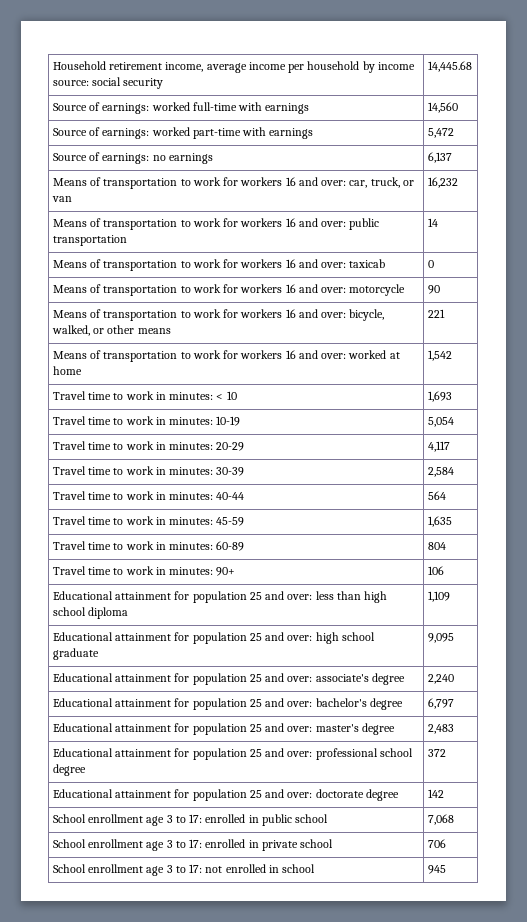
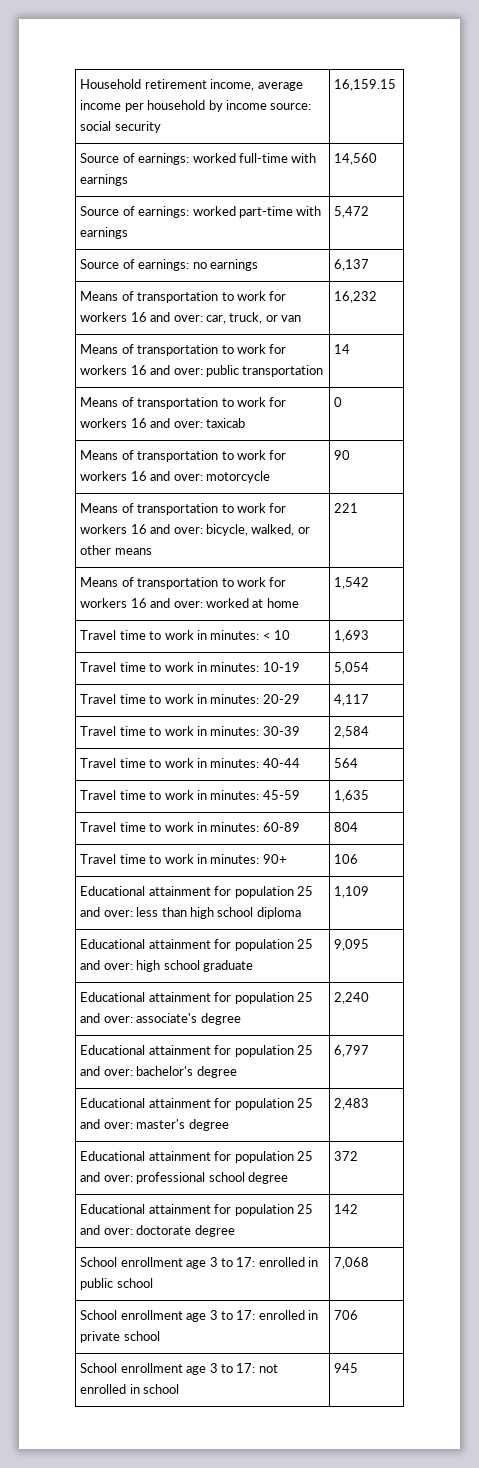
[427,61,472,72] 14,445.68 -> [334,79,397,91] 16,159.15

